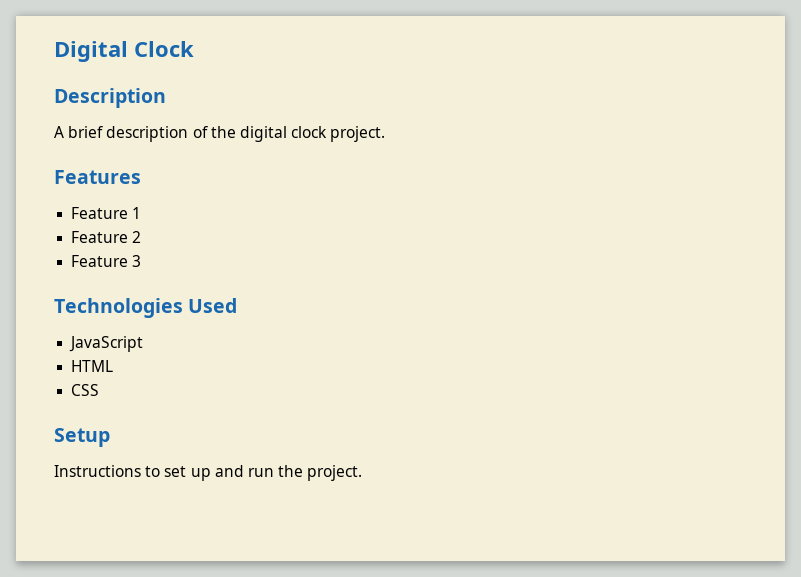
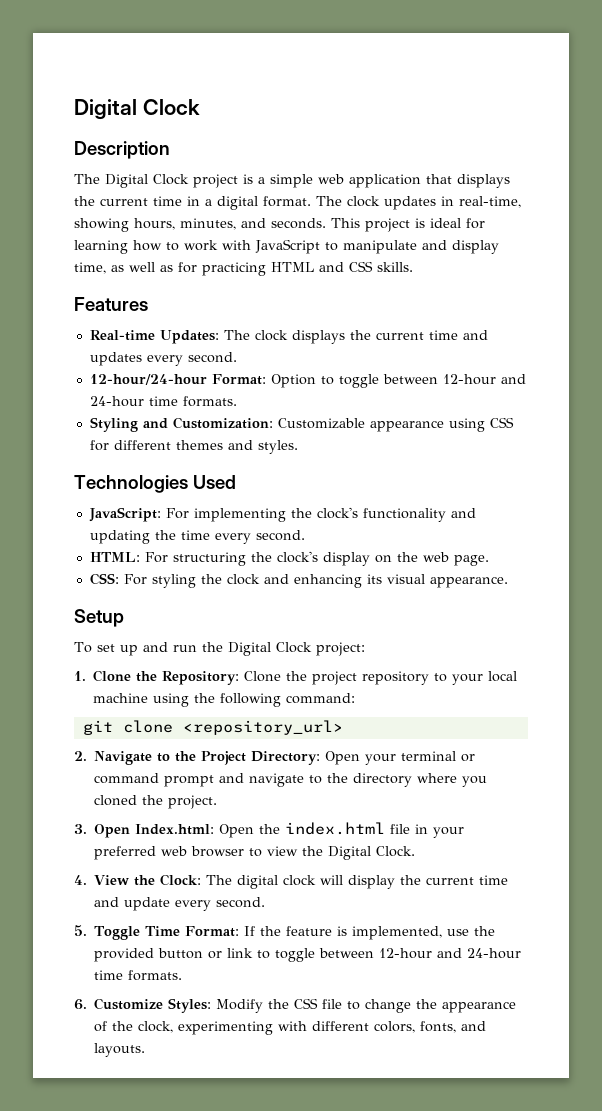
[54,126,386,142] [54,170,141,184] [71,207,142,219] [71,231,142,243] [71,255,142,267] [54,298,238,318] [69,336,144,352] [71,360,114,372] [71,384,100,396] A brief description of the digital clock project. // Features // Feature 1 // Feature 2 // Feature 3 // Technologies Used // JavaScript // HTML // CSS -> [74,174,510,188] [74,196,521,210] [74,218,485,232] [74,239,499,254] [74,261,413,276] [74,297,148,311] [89,330,488,344] [89,352,237,366] [89,374,526,388] [89,396,237,407] [89,417,514,432] [89,440,298,454] [74,475,236,493] [88,507,476,522] [89,530,305,544] [89,551,489,566] [89,573,508,588] The Digital Clock project is a simple web application that displays the current time in a digital format. The clock updates in real-time, showing hours, minutes, and seconds. This project is ideal for learning how to work with JavaScript to manipulate and display time, as well as for practicing HTML and CSS skills. // Features // Real-time Updates: The clock displays the current time and updates every second. // 12-hour/24-hour Format: Option to toggle between 12-hour and 24-hour time formats. // Styling and Customization: Customizable appearance using CSS for different themes and styles. // Technologies Used // JavaScript: For implementing the clock's functionality and updating the time every second. // HTML: For structuring the clock's display on the web page. // CSS: For styling the clock and enhancing its visual appearance.
[54,465,161,477] Instructions to -> [74,642,92,653] To
[307,465,363,481] project. -> [227,642,365,656] [74,670,518,685] [93,693,356,707] [82,720,343,735] [74,751,476,765] [94,773,488,787] [94,795,218,809] [74,822,465,838] [94,846,416,860] [74,874,509,889] [94,897,266,911] [74,925,496,940] [94,948,522,962] [94,970,183,981] [74,998,517,1013] [94,1021,487,1035] [94,1043,146,1057] Digital Clock project: // 1. Clone the Repository: Clone the project repository to your local machine using the following command: // git clone <repository_url> // 2. Navigate to the Project Directory: Open your terminal or command prompt and navigate to the directory where you cloned the project. // 3. Open Index.html: Open the index.html file in your preferred web browser to view the Digital Clock. // 4. View the Clock: The digital clock will display the current time and update every second. // 5. Toggle Time Format: If the feature is implemented, use the provided button or link to toggle between 12-hour and 24-hour time formats. // 6. Customize Styles: Modify the CSS file to change the appearance of the clock, experimenting with different colors, fonts, and layouts.

